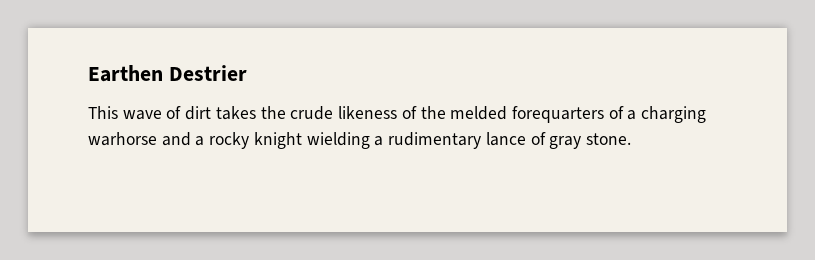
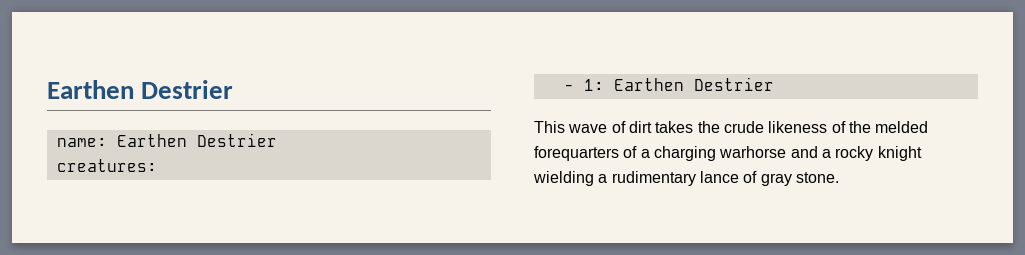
[88,65,247,82] Earthen Destrier -> [47,80,234,99] [56,133,277,147] [56,159,157,172] [563,77,774,91] Earthen Destrier // name: Earthen Destrier // creatures: // - 1: Earthen Destrier

